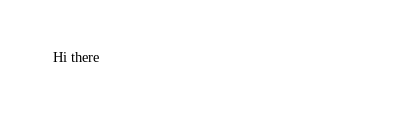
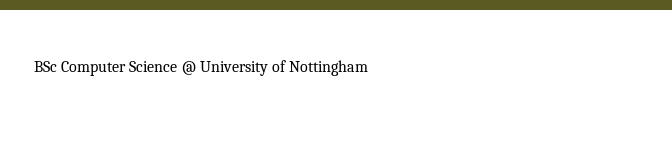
[53,52,99,62] Hi there -> [34,60,369,76] BSc Computer Science @ University of Nottingham

